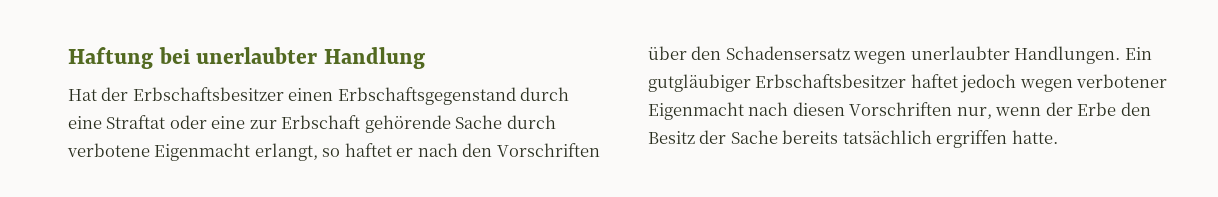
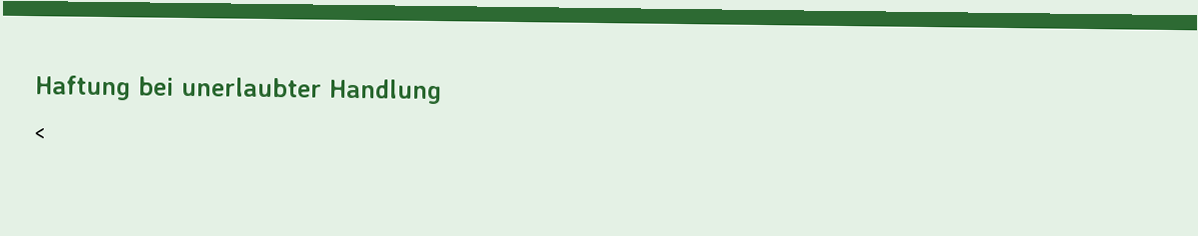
[68,87,570,105] [68,115,556,133] [67,143,600,161] [648,46,1152,64] [648,74,1168,93] [648,102,1151,120] [648,130,1058,148] Hat der Erbschaftsbesitzer einen Erbschaftsgegenstand durch eine Straftat oder eine zur Erbschaft gehörende Sache durch verbotene Eigenmacht erlangt, so haftet er nach den Vorschriften über den Schadensersatz wegen unerlaubter Handlungen. Ein gutgläubiger Erbschaftsbesitzer haftet jedoch wegen verbotener Eigenmacht nach diesen Vorschriften nur, wenn der Erbe den Besitz der Sache bereits tatsächlich ergriffen hatte. -> [34,128,46,140] <

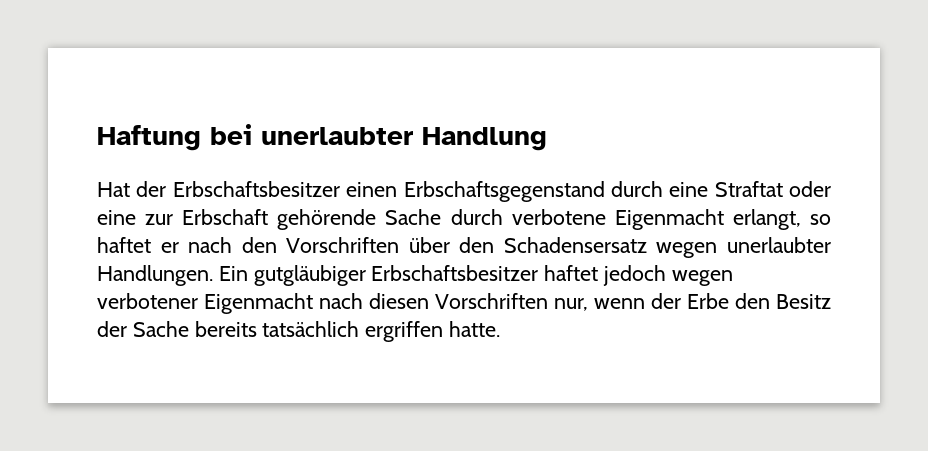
[34,128,46,140] < -> [97,181,831,202] [97,209,831,230] [97,237,831,258] [97,265,733,286] [97,293,832,314] [97,321,501,342] Hat der Erbschaftsbesitzer einen Erbschaftsgegenstand durch eine Straftat oder eine zur Erbschaft gehörende Sache durch verbotene Eigenmacht erlangt, so haftet er nach den Vorschriften über den Schadensersatz wegen unerlaubter Handlungen. Ein gutgläubiger Erbschaftsbesitzer haftet jedoch wegen verbotener Eigenmacht nach diesen Vorschriften nur, wenn der Erbe den Besitz der Sache bereits tatsächlich ergriffen hatte.

